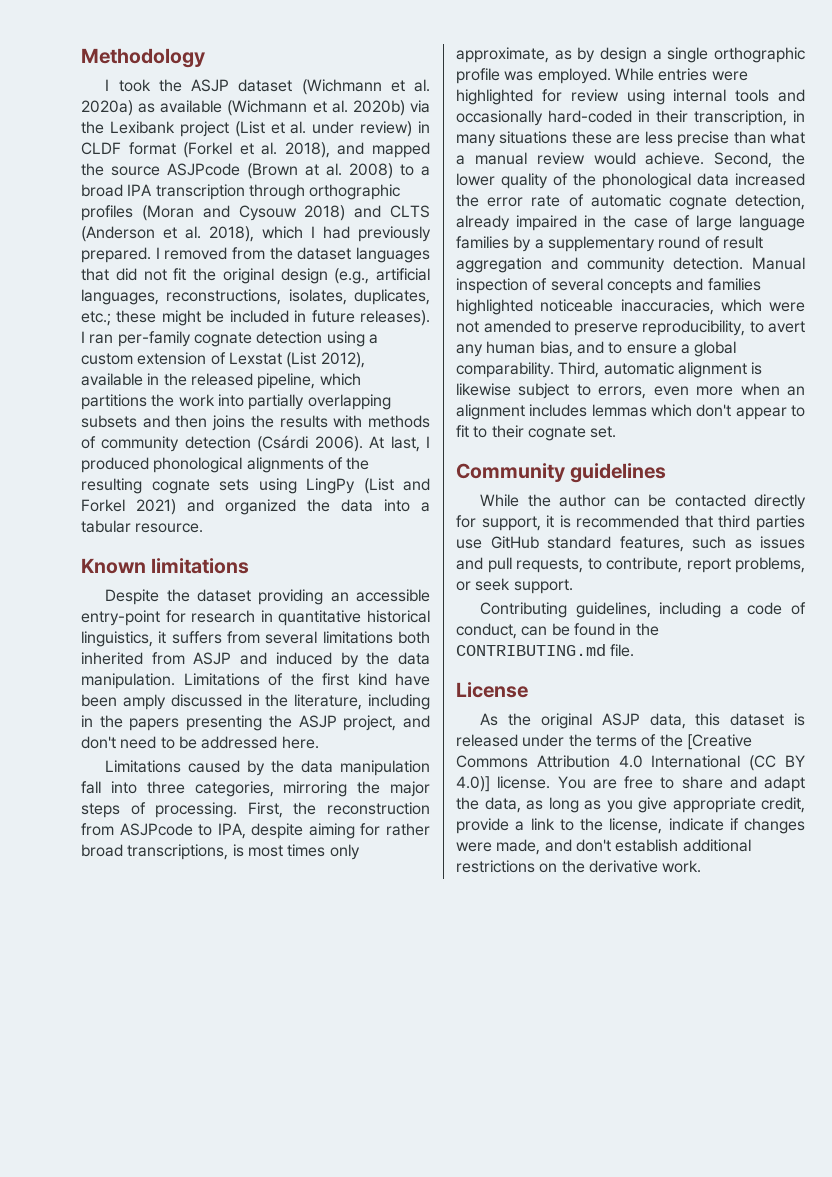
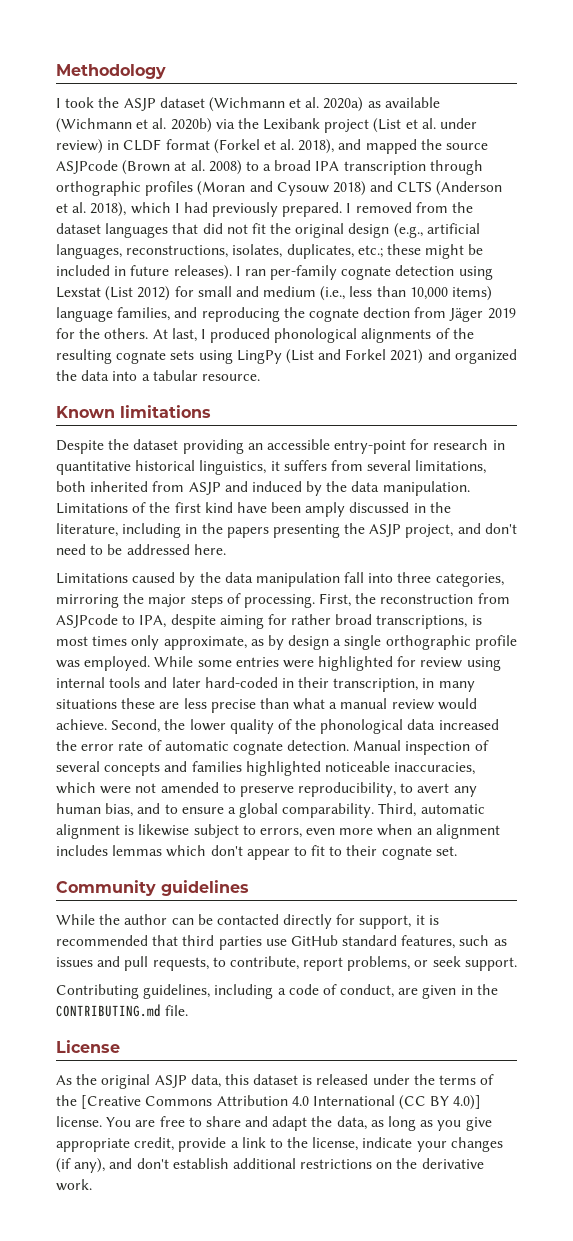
[368,334,378,344] [81,352,365,368] [81,373,361,389] [81,394,391,410] [81,415,431,431] [81,435,363,452] a custom extension of Lexstat (List 2012), available in the released pipeline, which partitions the work into partially overlapping subsets and then joins the results with methods of community detection (Csárdi 2006). -> [56,286,493,301] [56,307,516,322] [56,328,149,339] Lexstat (List 2012) for small and medium (i.e., less than 10,000 items) language families, and reproducing the cognate dection from Jäger 2019 for the others.
[322,631,393,644] limitations -> [415,460,487,474] limitations,
(654, 74) none -> [197,660,232,667] some
[456,110,543,126] occasionally -> [171,677,201,688] later
[735,194,805,210] [456,215,805,231] [456,236,763,252] [456,257,665,273] detection, already impaired in the case of large language families by a supplementary round of result aggregation and community -> (283, 748) none
[521,623,615,636] can be found -> [398,985,457,999] are given
[729,818,805,834] [456,839,541,855] if changes were made, -> [416,1137,503,1152] [56,1158,106,1173] your changes (if any),

